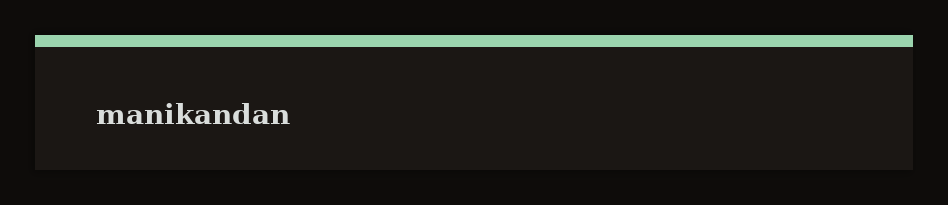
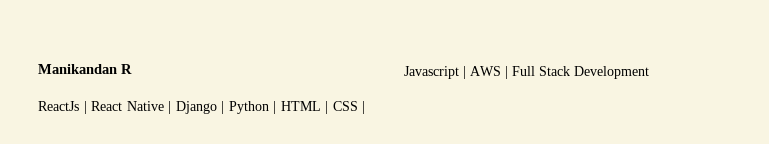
[96,103,290,124] manikandan -> [38,64,132,74] [38,101,365,114] [404,66,649,79] Manikandan R // ReactJs | React Native | Django | Python | HTML | CSS | Javascript | AWS | Full Stack Development

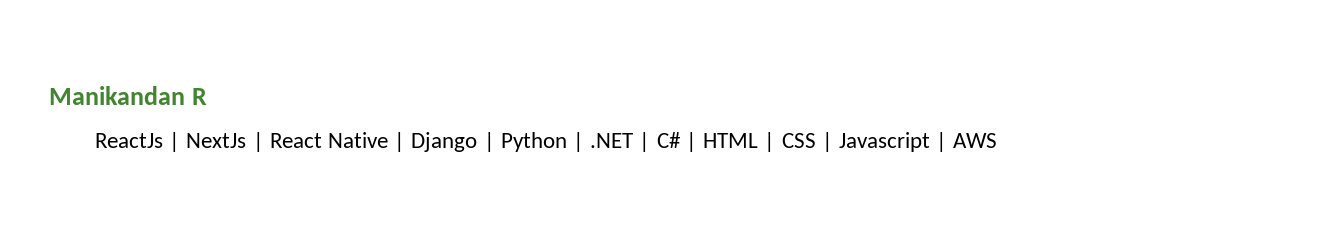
(87, 107) none -> [186,132,264,152] NextJs |
(276, 107) none -> [590,132,697,152] .NET | C# |
[505,66,649,79] | Full Stack Development -> (998, 140) none

